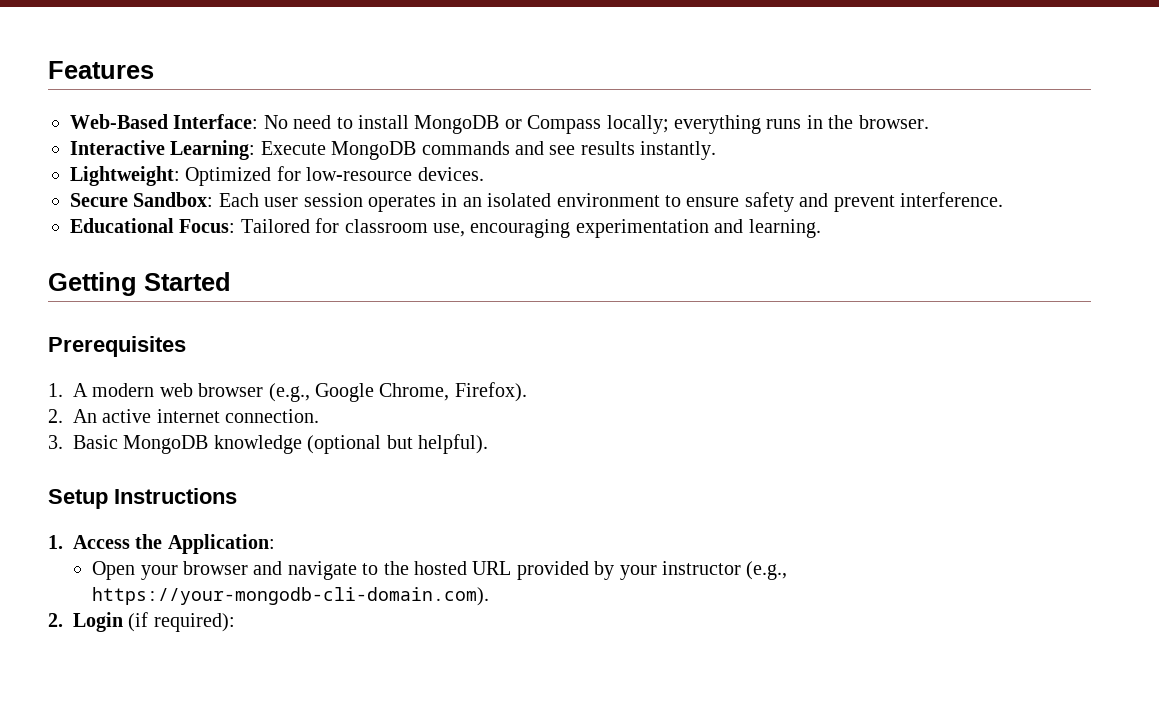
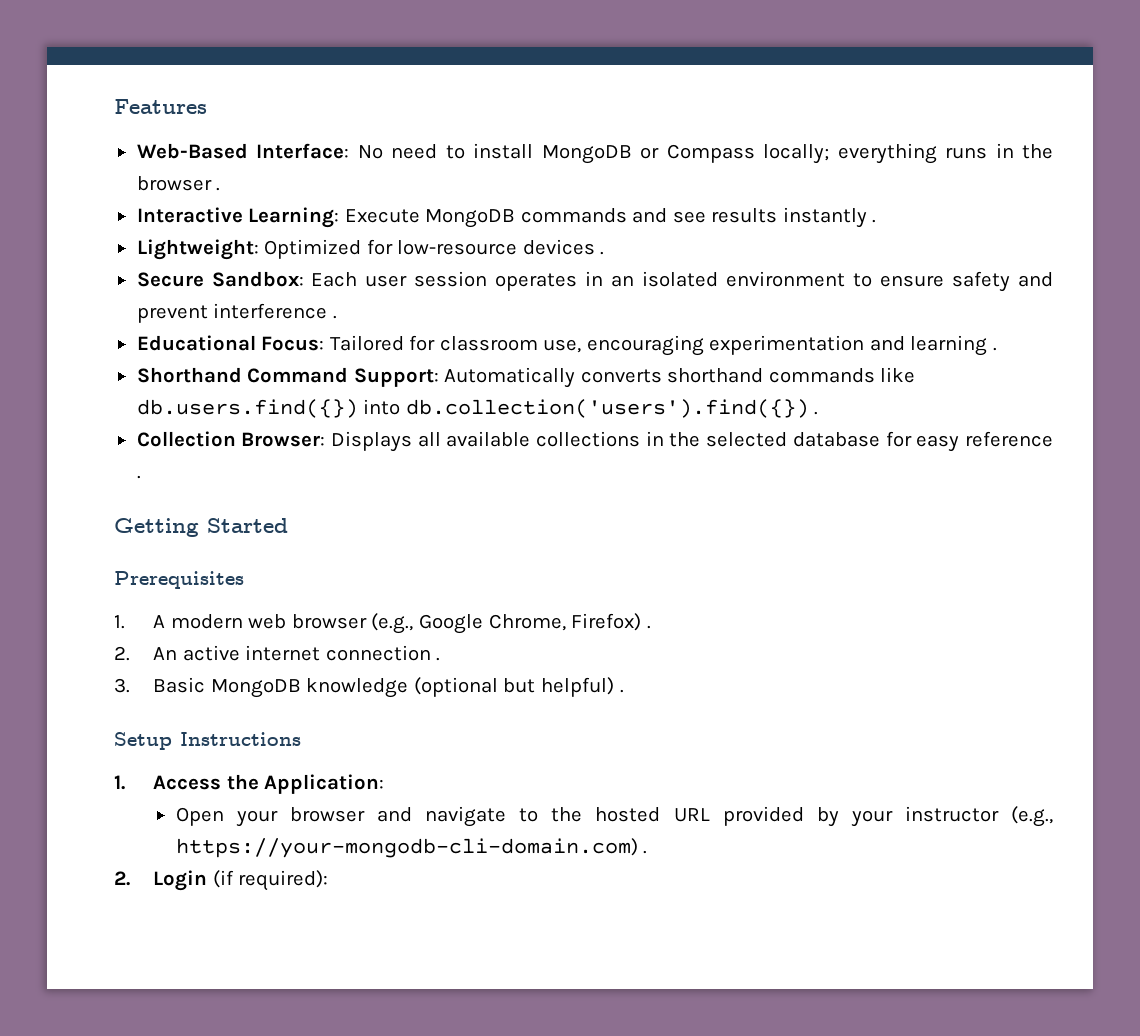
[858,115,929,129] browser. -> [136,176,221,191] browser .
[640,141,717,160] instantly. -> [782,207,877,228] instantly .
[417,167,484,181] devices. -> [522,239,605,255] devices .
[899,192,1003,207] interference. -> [213,303,337,319] interference .
[748,219,821,238] learning. -> [910,335,997,356] [136,367,916,388] [136,399,819,418] [136,431,1053,452] [136,475,141,479] learning . // Shorthand Command Support: Automatically converts shorthand commands like db.users.find({}) into db.collection('users').find({}) . // Collection Browser: Displays all available collections in the selected database for easy reference .
[454,382,527,402] Firefox). -> [571,613,651,631] Firefox) .
[225,409,320,423] connection. -> [325,645,441,661] connection .
[417,434,488,454] helpful). -> [540,677,624,697] helpful) .
[92,587,490,606] https://your-mongodb-cli-domain.com). -> [175,838,648,858] https://your-mongodb-cli-domain.com) .

